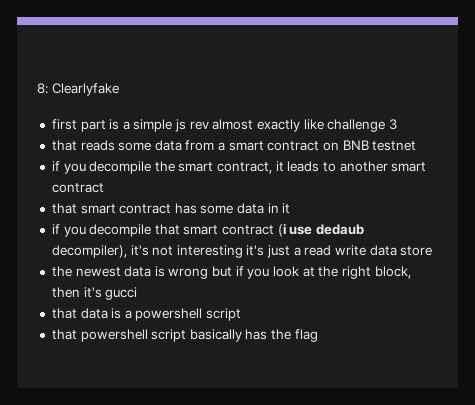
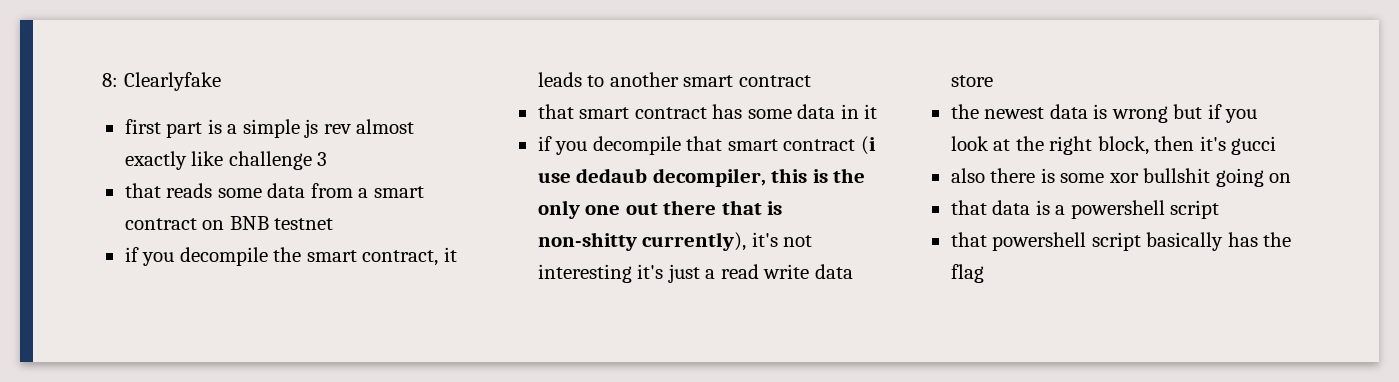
[51,245,127,258] decompiler), -> [652,168,866,187] [537,200,783,219] [537,232,747,251] decompiler, this is the only one out there that is non-shitty currently),
(138, 293) none -> [950,168,1292,187] // also there is some xor bullshit going on

